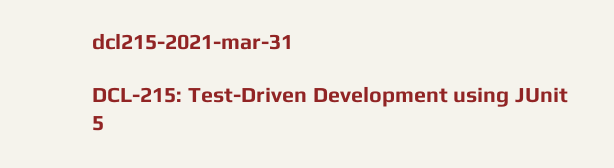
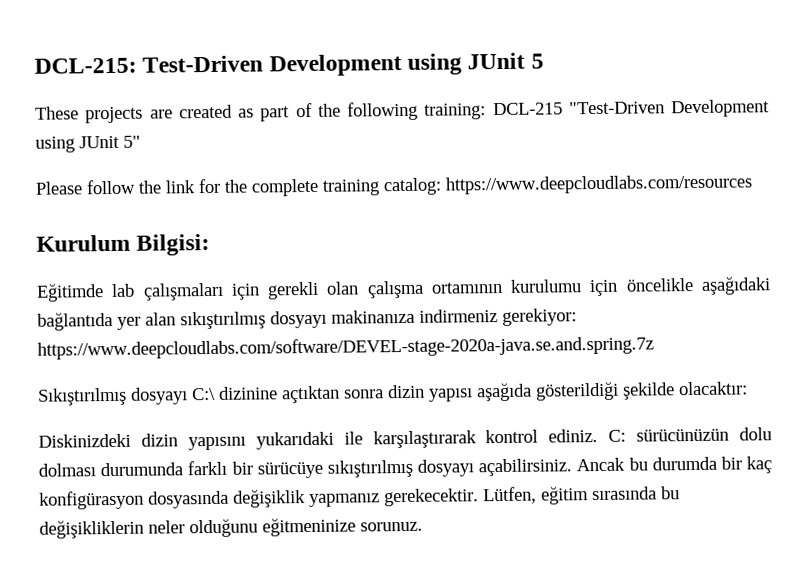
[92,33,293,50] dcl215-2021-mar-31 // -> (34, 65) none
(104, 123) none -> [35,99,770,124] [35,135,141,153] [35,174,753,197] [36,233,211,256] [36,276,771,302] [37,308,577,331] [37,335,654,360] [38,381,748,406] [38,427,772,451] [38,456,772,479] [39,486,680,510] [39,517,423,539] // These projects are created as part of the following training: DCL-215 "Test-Driven Development using JUnit 5" // Please follow the link for the complete training catalog: https://www.deepcloudlabs.com/resources // Kurulum Bilgisi: // Eğitimde lab çalışmaları için gerekli olan çalışma ortamının kurulumu için öncelikle aşağıdaki bağlantıda yer alan sıkıştırılmış dosyayı makinanıza indirmeniz gerekiyor: https://www.deepcloudlabs.com/software/DEVEL-stage-2020a-java.se.and.spring.7z // Sıkıştırılmış dosyayı C:\ dizinine açtıktan sonra dizin yapısı aşağıda gösterildiği şekilde olacaktır: // Diskinizdeki dizin yapısını yukarıdaki ile karşılaştırarak kontrol ediniz. C: sürücünüzün dolu dolması durumunda farklı bir sürücüye sıkıştırılmış dosyayı açabilirsiniz. Ancak bu durumda bir kaç konfigürasyon dosyasında değişiklik yapmanız gerekecektir. Lütfen, eğitim sırasında bu değişikliklerin neler olduğunu eğitmeninize sorunuz.

